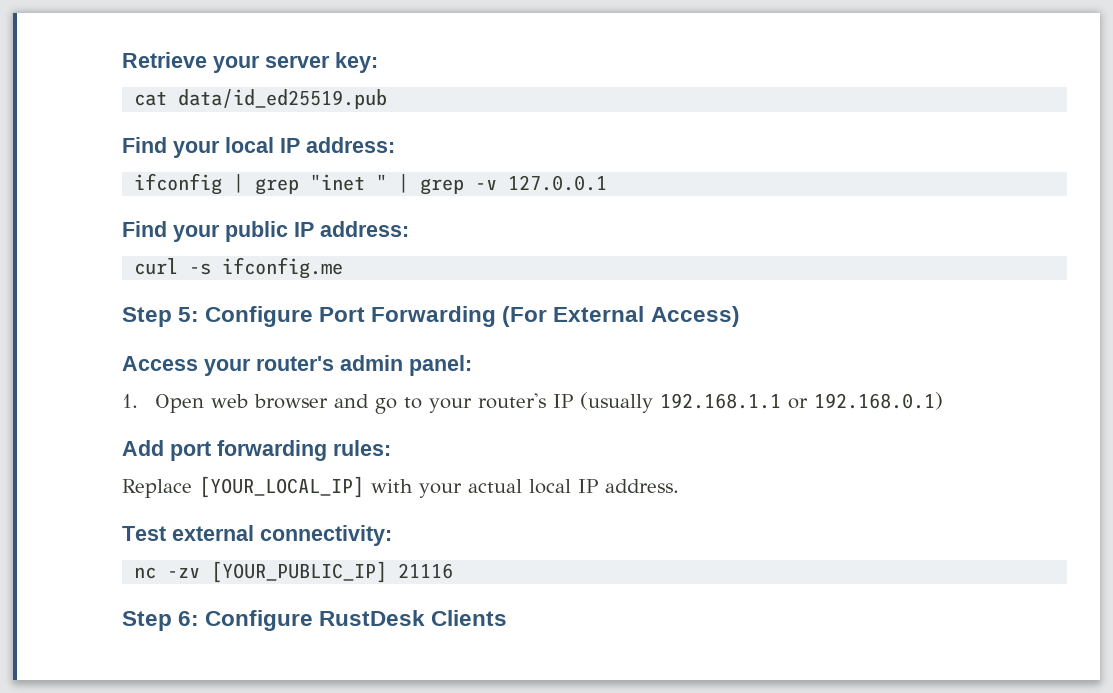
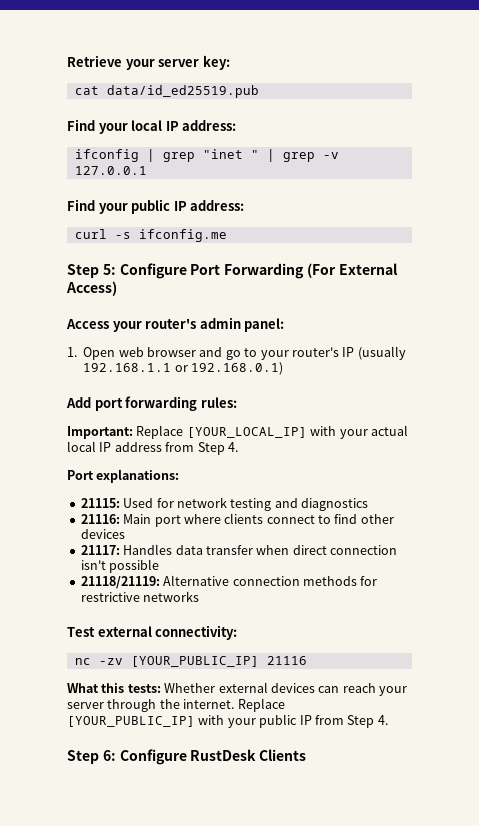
(391, 448) none -> [67,426,133,439] Important:
[605,479,679,493] address. -> [114,442,238,455] [67,469,180,483] [80,497,368,511] [80,513,394,527] [80,529,125,539] [80,544,397,555] [80,559,160,573] [80,575,378,589] [80,591,200,602] address from Step 4. // Port explanations: // 21115: Used for network testing and diagnostics // 21116: Main port where clients connect to find other devices // 21117: Handles data transfer when direct connection isn't possible // 21118/21119: Alternative connection methods for restrictive networks
(454, 571) none -> [67,682,407,696] [67,698,285,712] [67,714,388,728] // What this tests: Whether external devices can reach your server through the internet. Replace [YOUR_PUBLIC_IP] with your public IP from Step 4.

